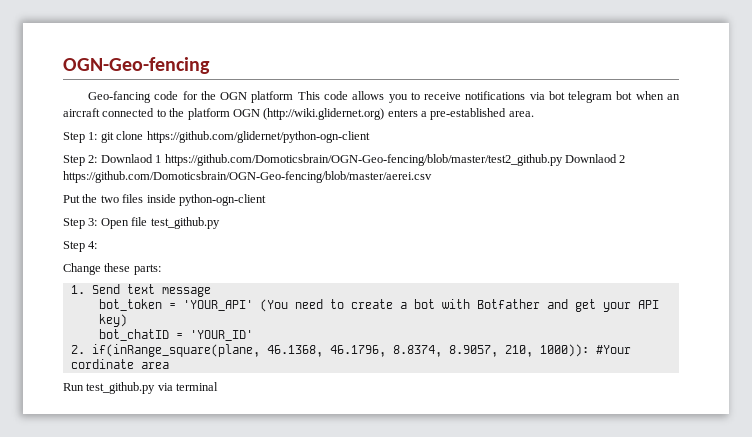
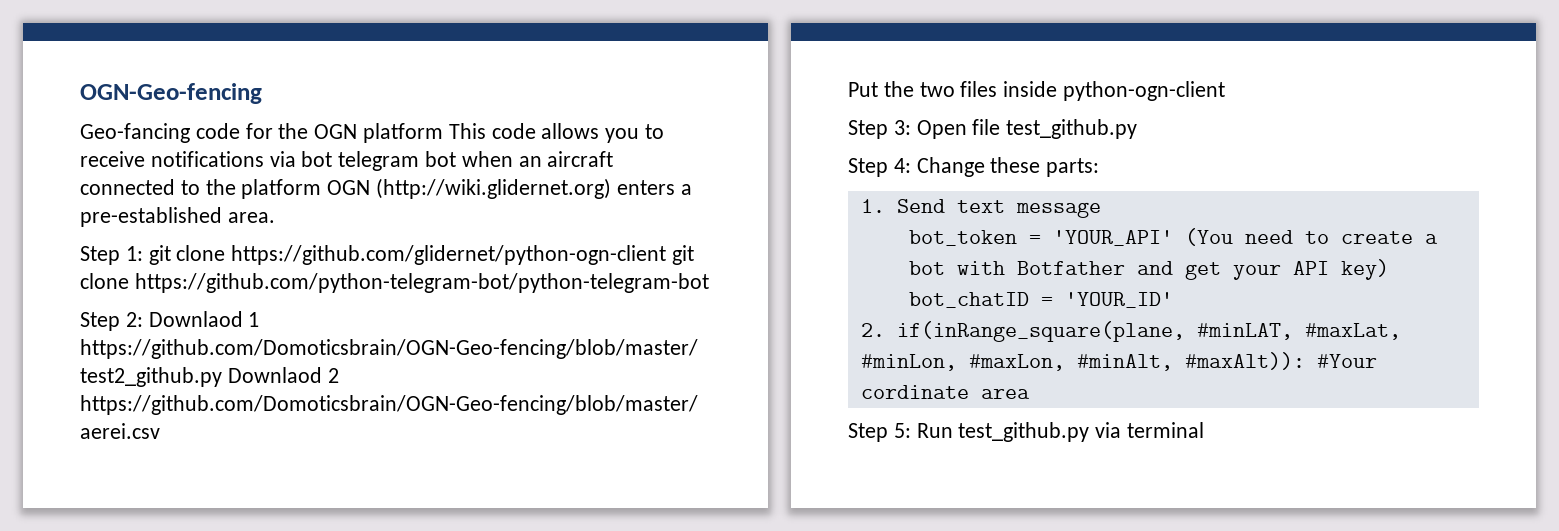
(370, 137) none -> [672,245,695,265] [80,273,709,293] git clone https://github.com/python-telegram-bot/python-telegram-bot
(98, 245) // -> (911, 165) none
[266,344,589,357] 46.1368, 46.1796, 8.8374, 8.9057, 210, 1000)): -> [1196,323,1401,340] [860,352,1305,371] #minLAT, #maxLat, #minLon, #maxLon, #minAlt, #maxAlt)):
(169, 365) none -> [848,423,911,442] Step 5:

